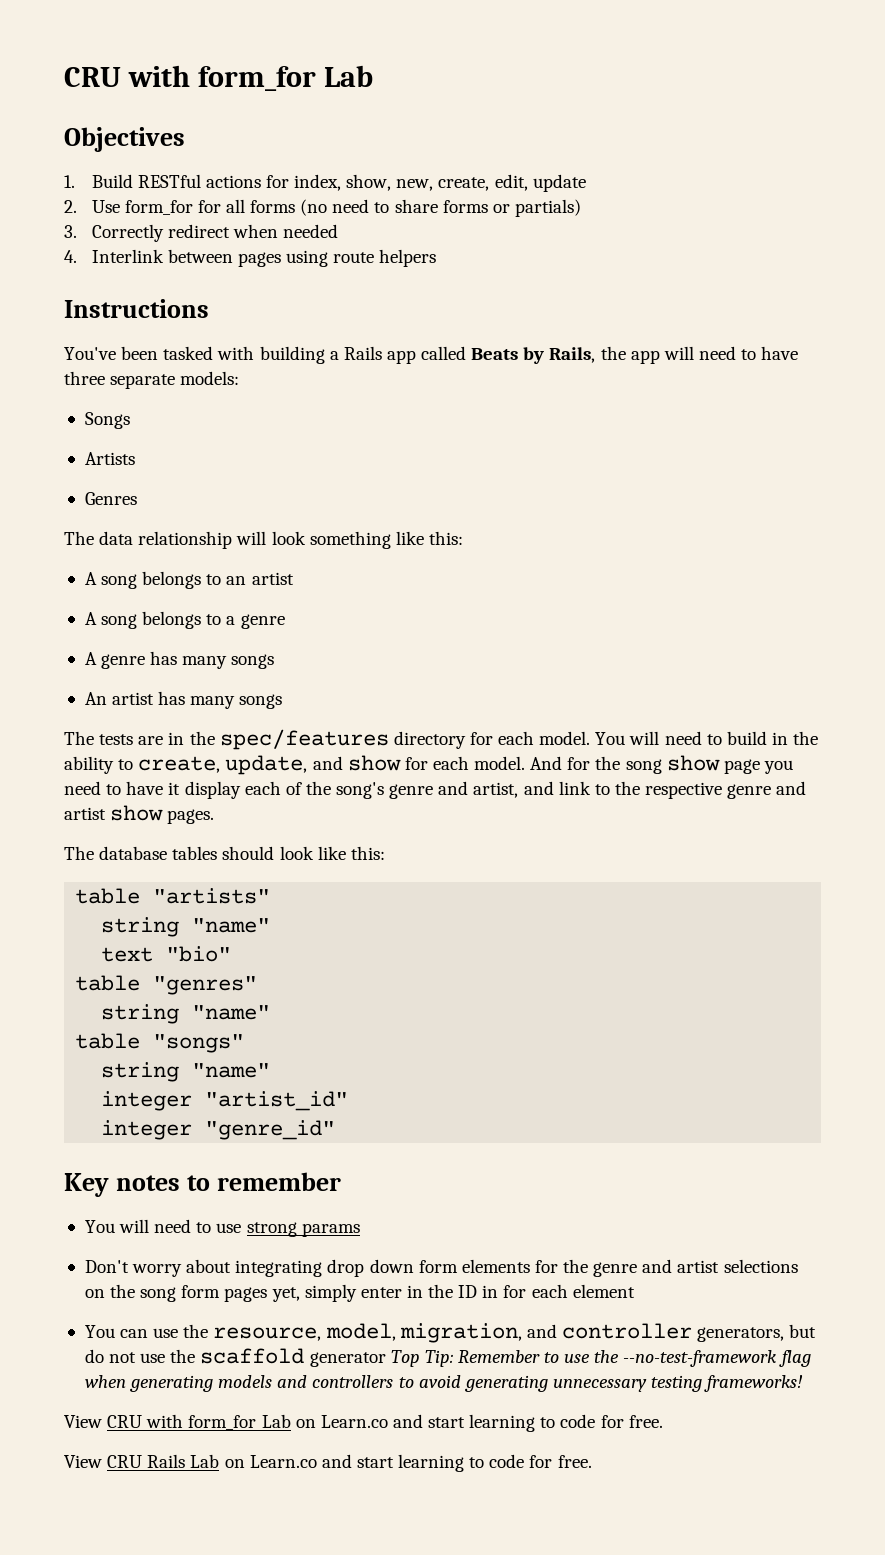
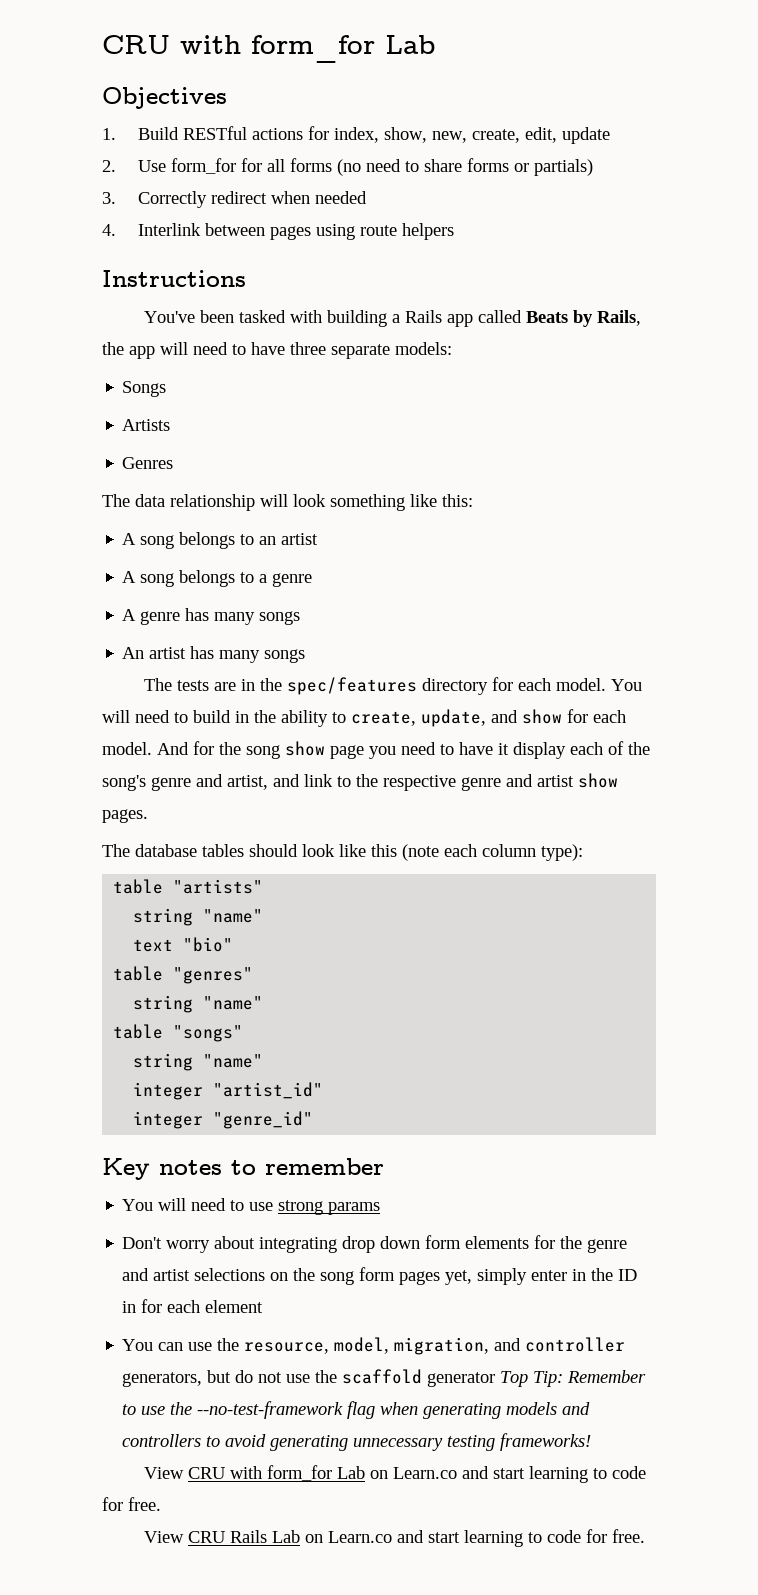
[350,846,385,860] this: -> [371,844,583,861] this (note each column type):

